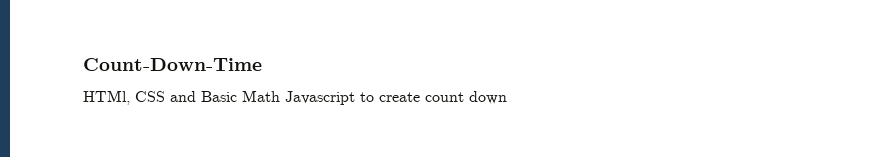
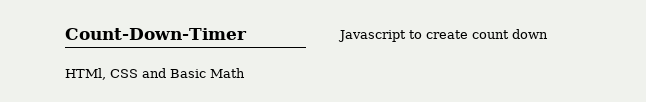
[83,58,262,71] Count-Down-Time -> [65,28,247,40] Count-Down-Timer

